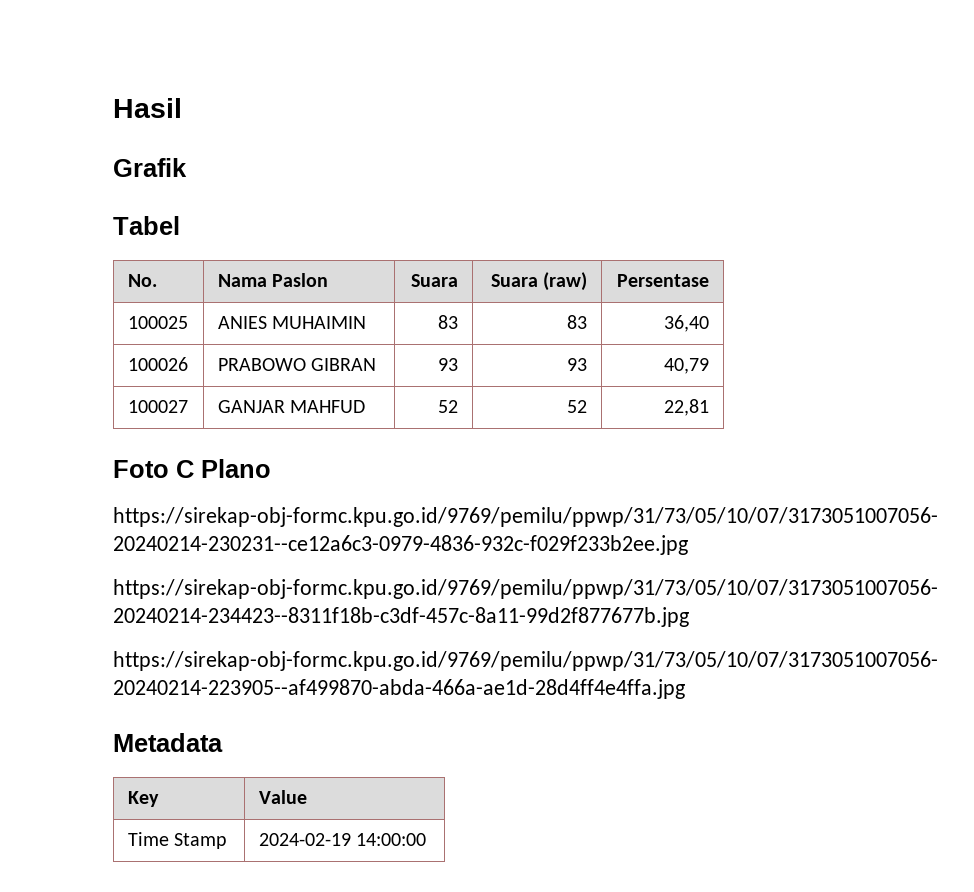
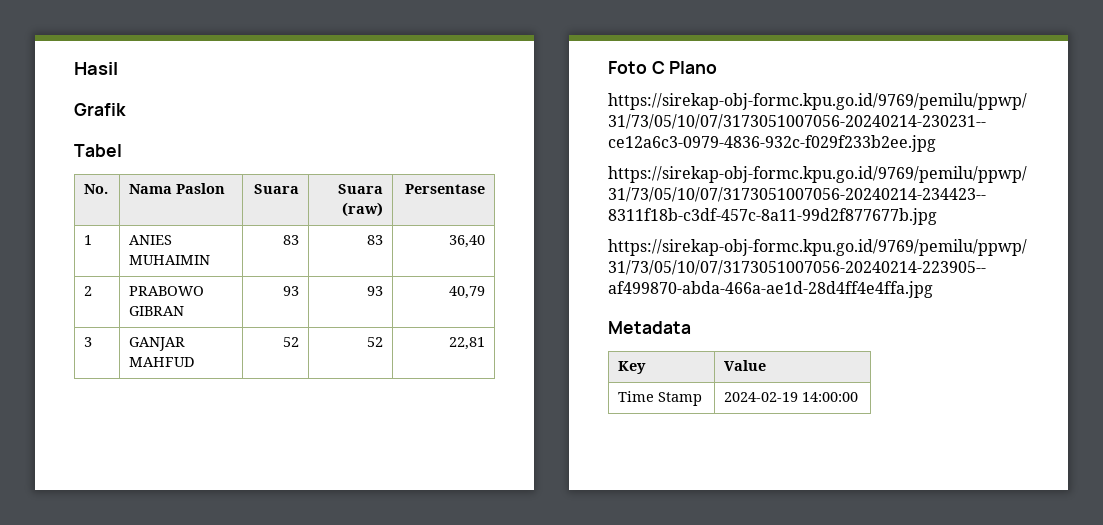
[127,316,188,329] 100025 -> [84,235,93,245] 1
[127,357,188,371] 100026 -> [84,286,93,296] 2
[127,400,188,413] 100027 -> [84,337,93,347] 3

